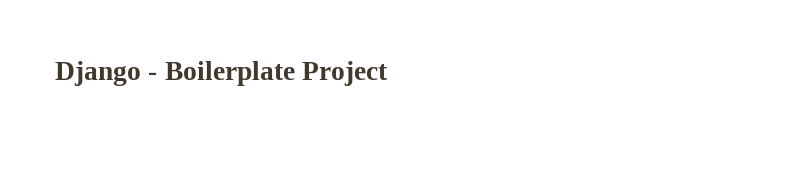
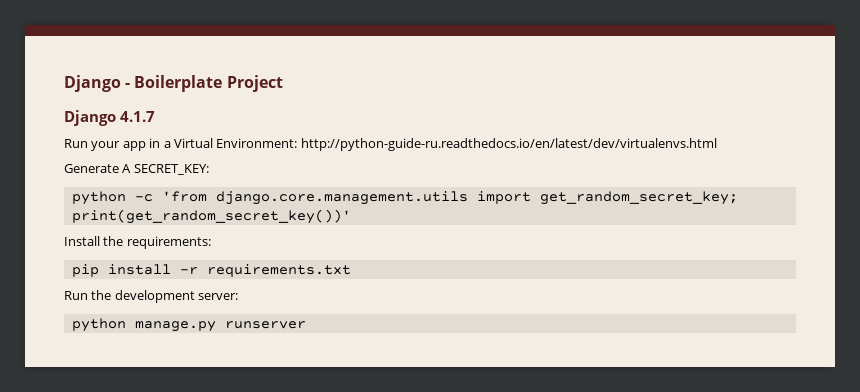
(389, 73) none -> [64,110,155,126] [64,138,717,151] [64,164,209,175] [71,191,738,205] [71,209,351,224] [64,236,211,249] [71,264,351,277] [64,290,239,303] [71,318,306,332] // Django 4.1.7 // Run your app in a Virtual Environment: http://python-guide-ru.readthedocs.io/en/latest/dev/virtualenvs.html // Generate A SECRET_KEY: // python -c 'from django.core.management.utils import get_random_secret_key; print(get_random_secret_key())' // Install the requirements: // pip install -r requirements.txt // Run the development server: // python manage.py runserver

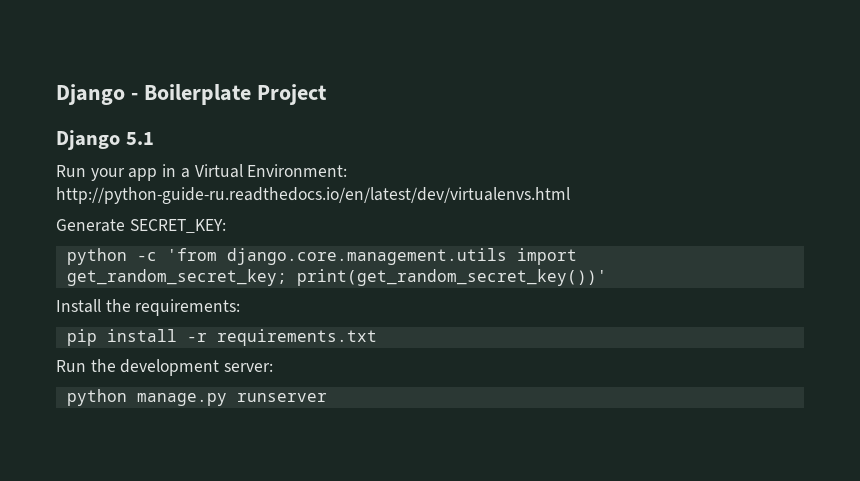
[120,111,155,122] 4.1.7 -> [125,132,154,145] 5.1
[122,164,132,173] A -> (125, 225) none

